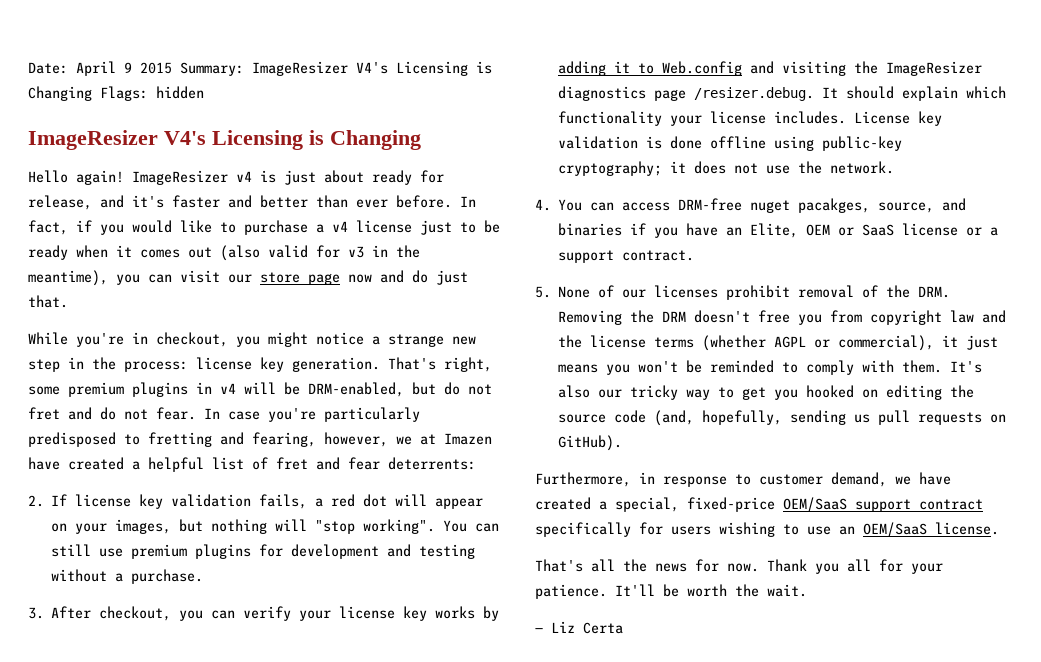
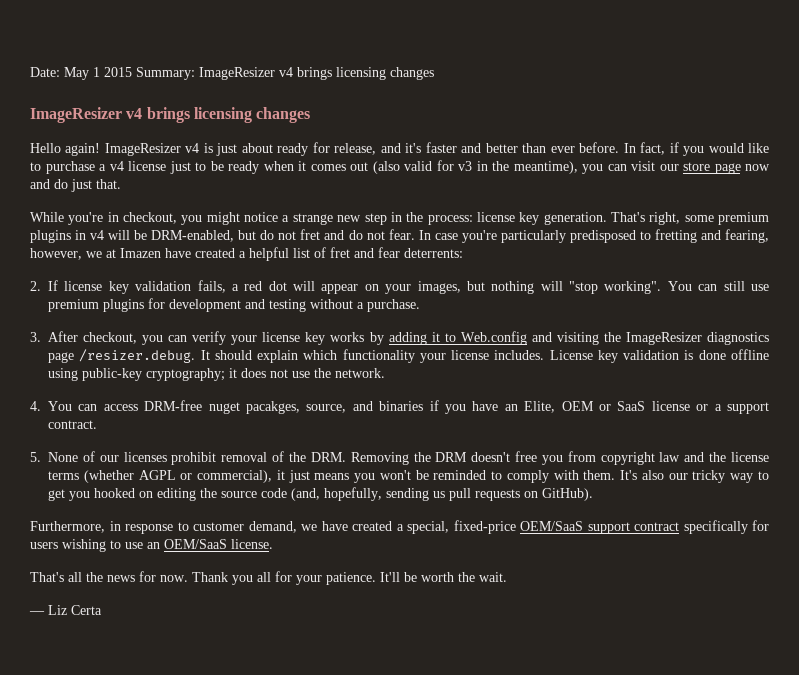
[76,61,132,76] April 9 -> [64,67,100,80] May 1
[356,61,492,76] [28,86,204,101] [28,130,421,150] V4's Licensing is Changing Flags: hidden // ImageResizer V4's Licensing is Changing -> [279,67,434,80] [30,107,311,123] v4 brings licensing changes // ImageResizer v4 brings licensing changes

